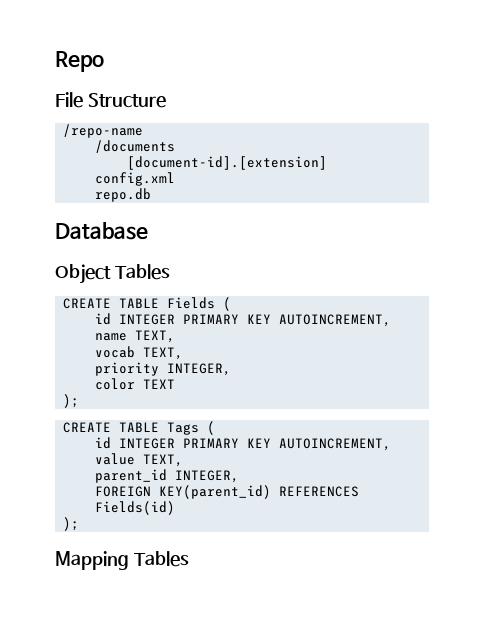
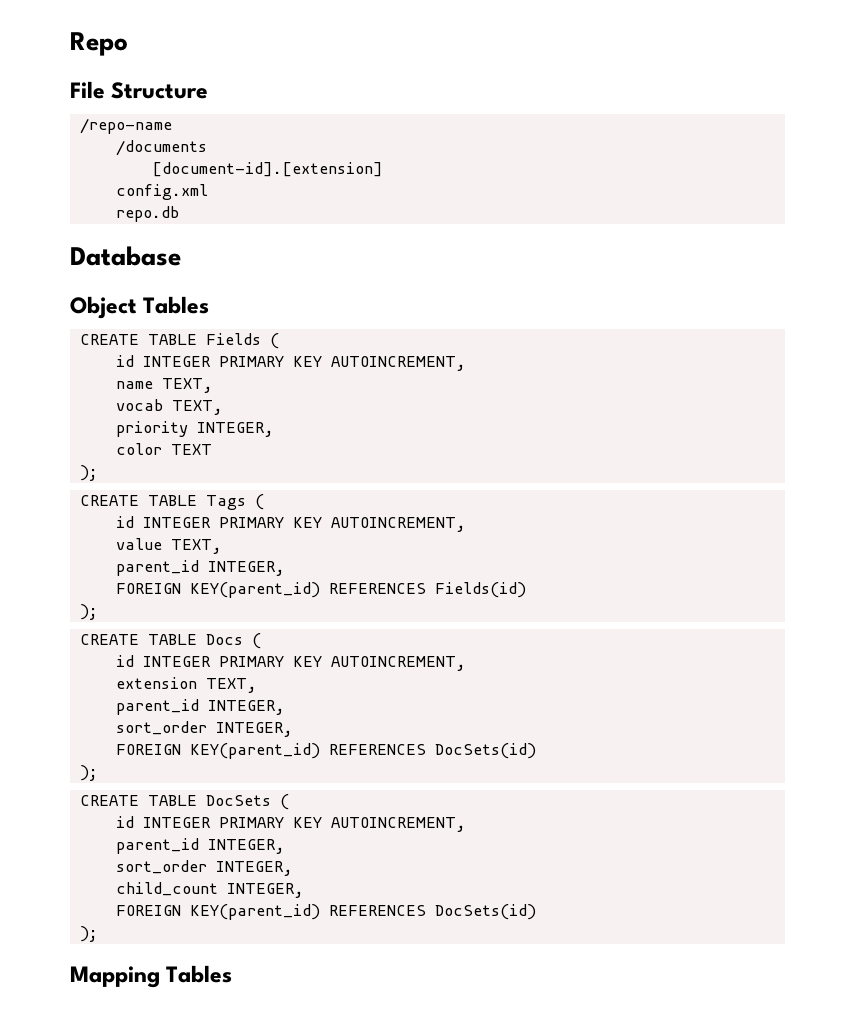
(79, 524) none -> [79,633,261,649] [115,655,466,671] [115,677,257,693] [115,699,285,715] [115,721,293,737] [115,743,536,759] [79,765,98,781] [79,794,289,810] [115,816,466,832] [115,838,285,854] [115,860,293,876] [115,882,304,898] [115,904,536,920] [79,926,98,942] // CREATE TABLE Docs ( // id INTEGER PRIMARY KEY AUTOINCREMENT, // extension TEXT, // parent_id INTEGER, // sort_order INTEGER, // FOREIGN KEY(parent_id) REFERENCES DocSets(id) // ); // CREATE TABLE DocSets ( // id INTEGER PRIMARY KEY AUTOINCREMENT, // parent_id INTEGER, // sort_order INTEGER, // child_count INTEGER, // FOREIGN KEY(parent_id) REFERENCES DocSets(id) // );

